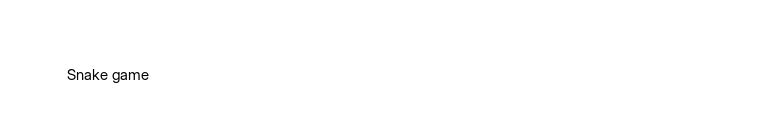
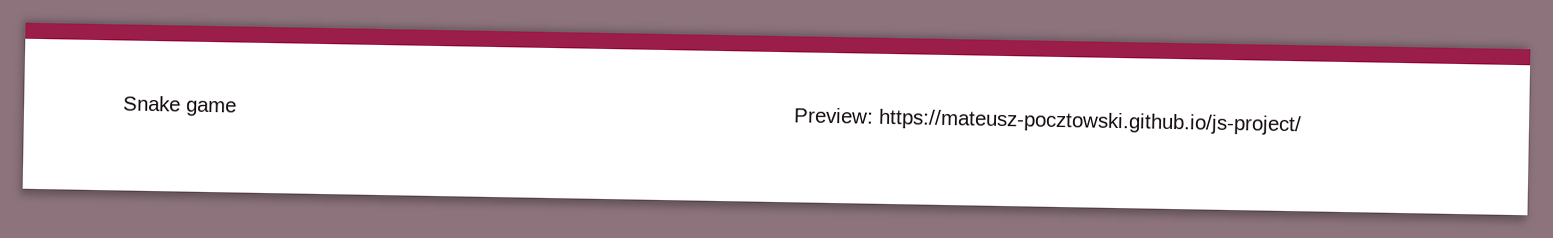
(150, 77) none -> [793,107,1302,136] // Preview: https://mateusz-pocztowski.github.io/js-project/

